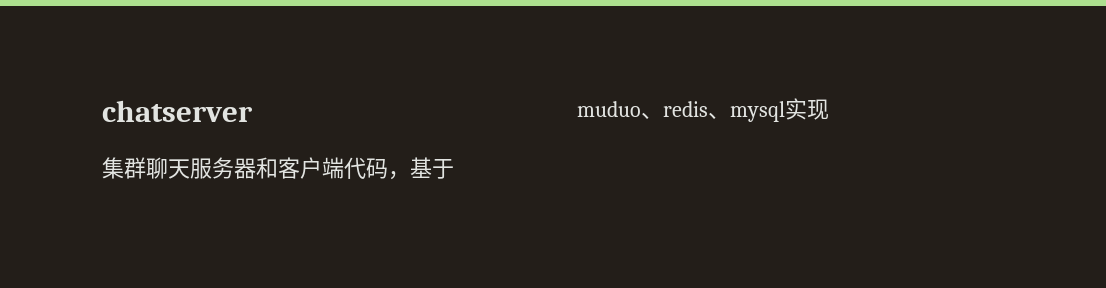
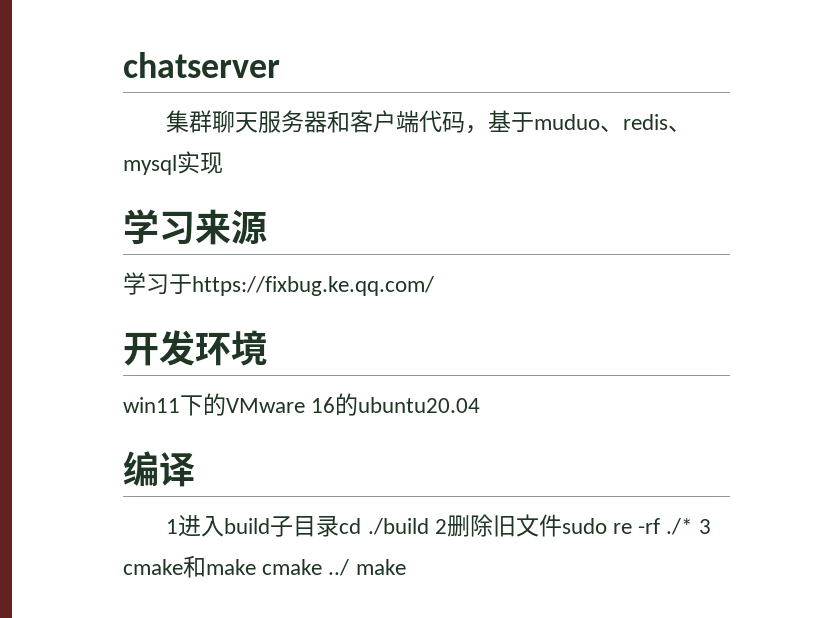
(829, 109) none -> [123,209,267,245] [123,272,434,296] [123,330,267,366] [123,393,481,416] [123,451,195,487] [166,514,711,537] [123,555,406,578] // 学习来源 // 学习于https://fixbug.ke.qq.com/ // 开发环境 // win11下的VMware 16的ubuntu20.04 // 编译 // 1进入build子目录cd ./build 2删除旧文件sudo re -rf ./* 3 cmake和make cmake ../ make

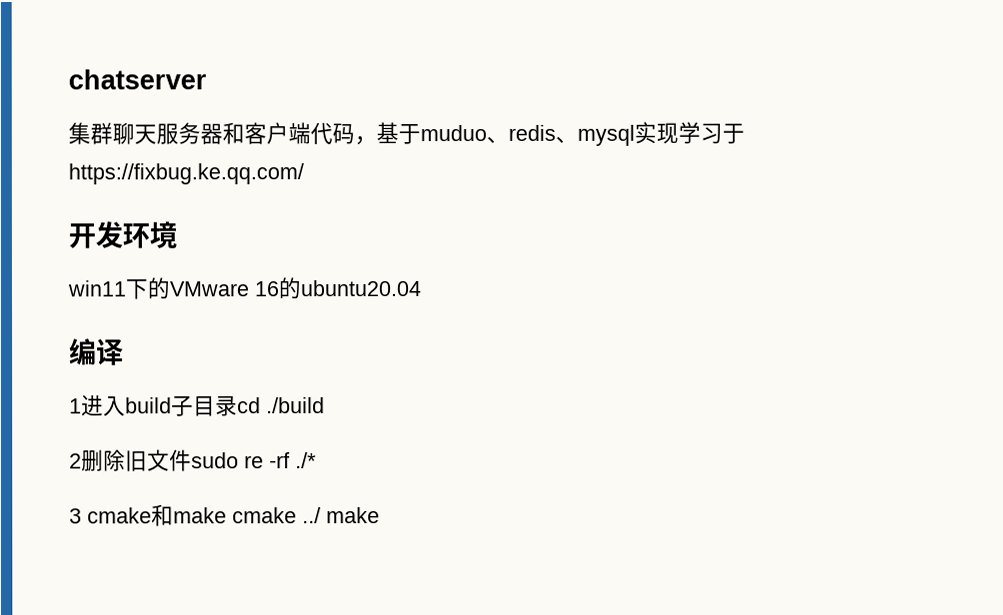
[123,209,267,245] // 学习来源 // -> (679, 133) none
(429, 526) none -> (325, 405) //
(693, 526) none -> (317, 460) //

